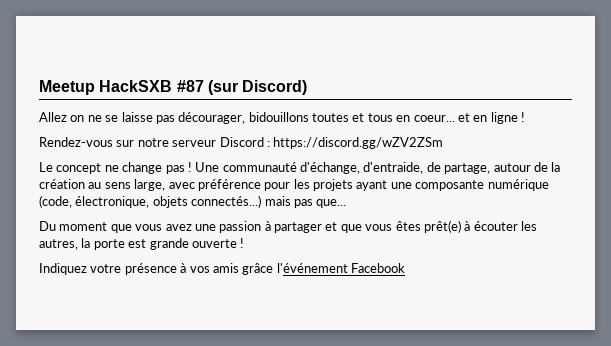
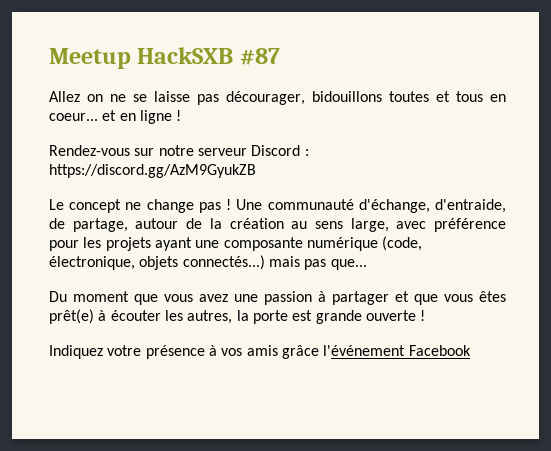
[207,80,308,95] (sur Discord) -> (280, 56) none
[273,137,444,149] https://discord.gg/wZV2ZSm -> [49,164,256,178] https://discord.gg/AzM9GyukZB

